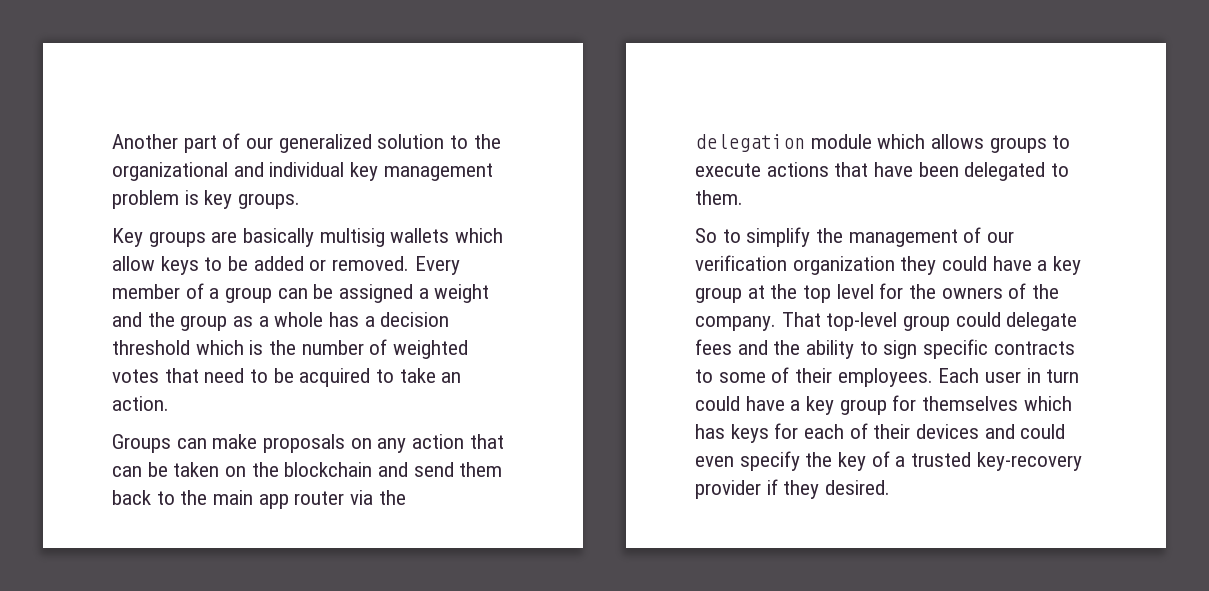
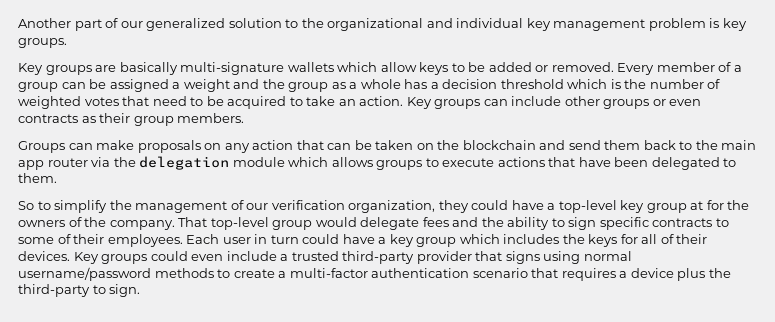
[319,228,385,247] multisig -> [180,62,285,75] multi-signature
(169, 403) none -> [406,96,702,109] [18,113,245,126] Key groups can include other groups or even contracts as their group members.
[792,256,895,275] organization -> [348,200,436,213] organization,
(1048, 265) none -> [558,200,617,213] top-level
[770,284,874,303] the top level -> (704, 205) none
[955,312,1001,327] could -> [315,217,357,227] would
[892,395,1072,411] [695,424,725,439] for themselves which has -> [459,234,585,244] which includes the
[804,423,1066,439] [695,451,1082,471] [695,479,891,499] each of their devices and could even specify the key of a trusted key-recovery provider if they desired. -> [641,234,708,244] [18,251,632,264] [18,267,731,281] [18,284,141,297] all of their devices. Key groups could even include a trusted third-party provider that signs using normal username/password methods to create a multi-factor authentication scenario that requires a device plus the third-party to sign.

